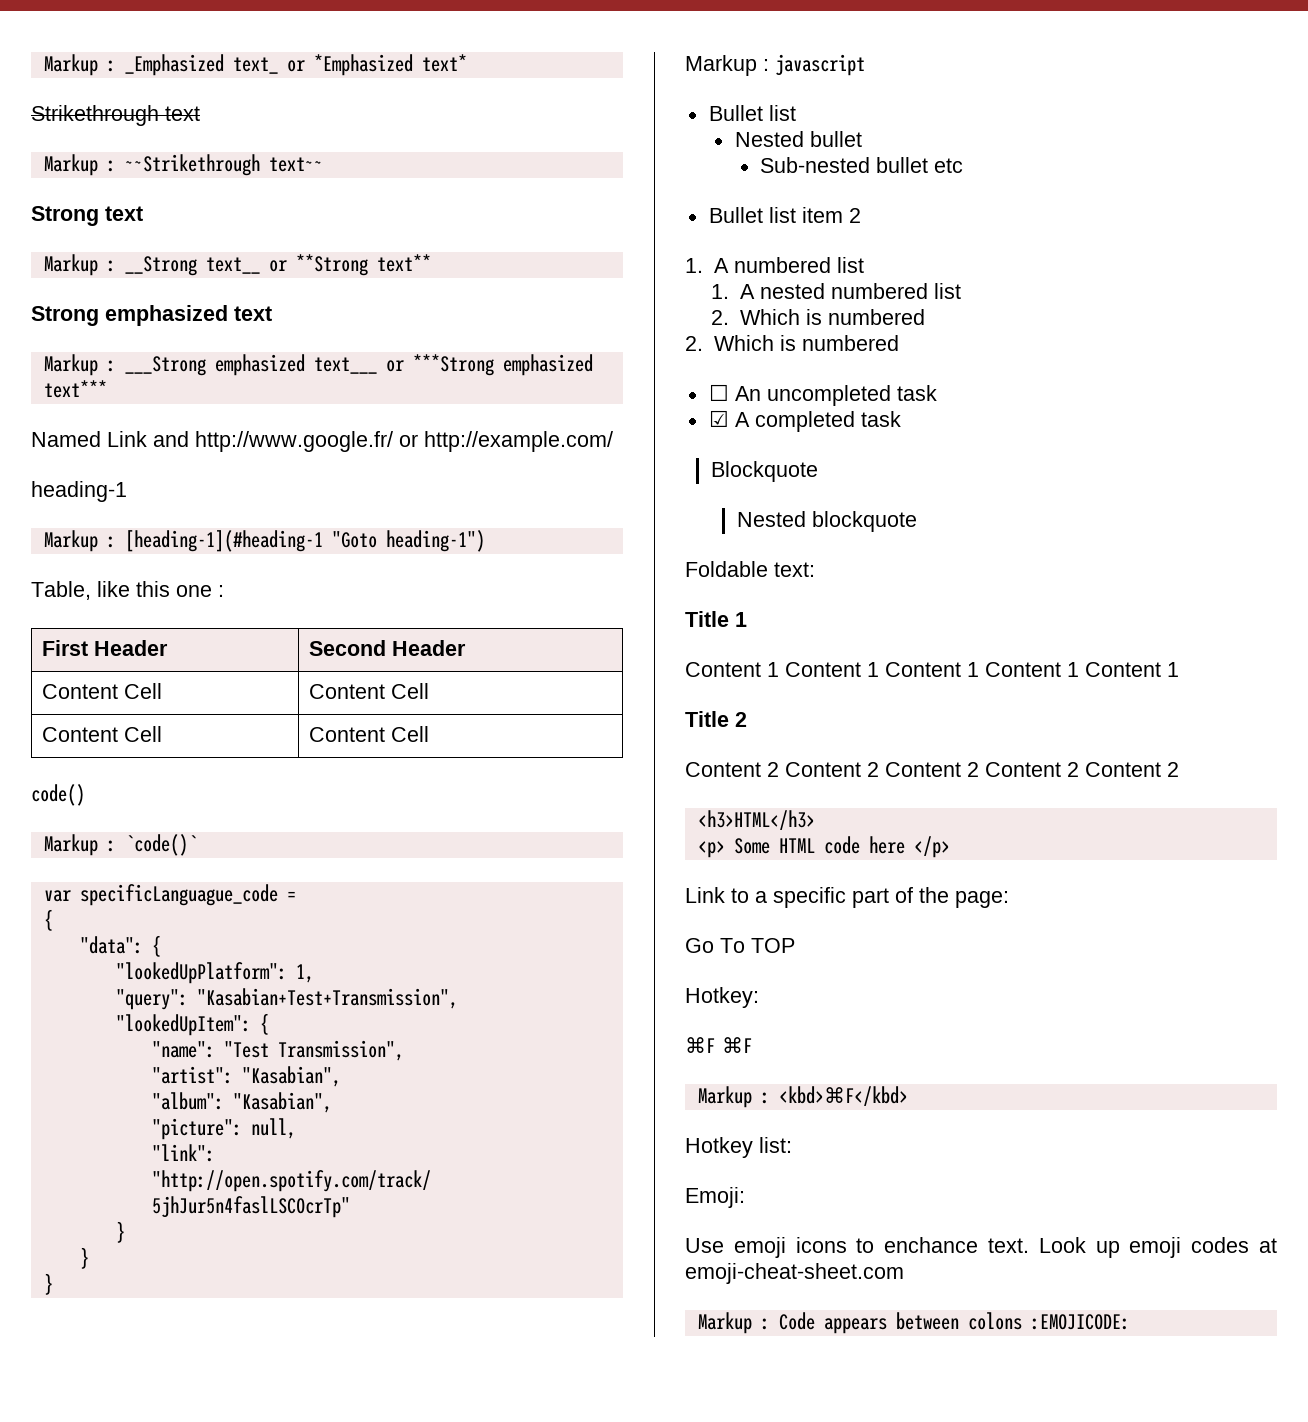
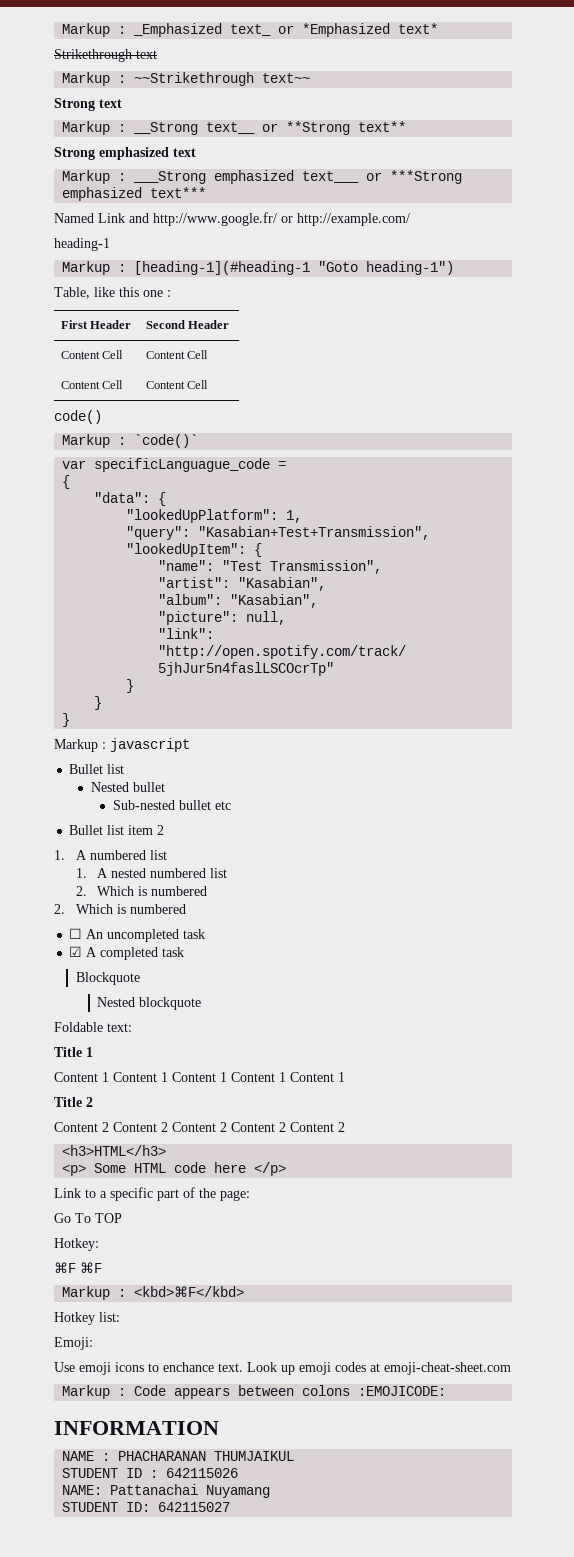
(1130, 1322) none -> [54,1421,219,1435] [62,1451,295,1461] [62,1468,239,1478] [62,1484,271,1498] [62,1502,231,1512] // INFORMATION // NAME : PHACHARANAN THUMJAIKUL // STUDENT ID : 642115026 // NAME: Pattanachai Nuyamang // STUDENT ID: 642115027

